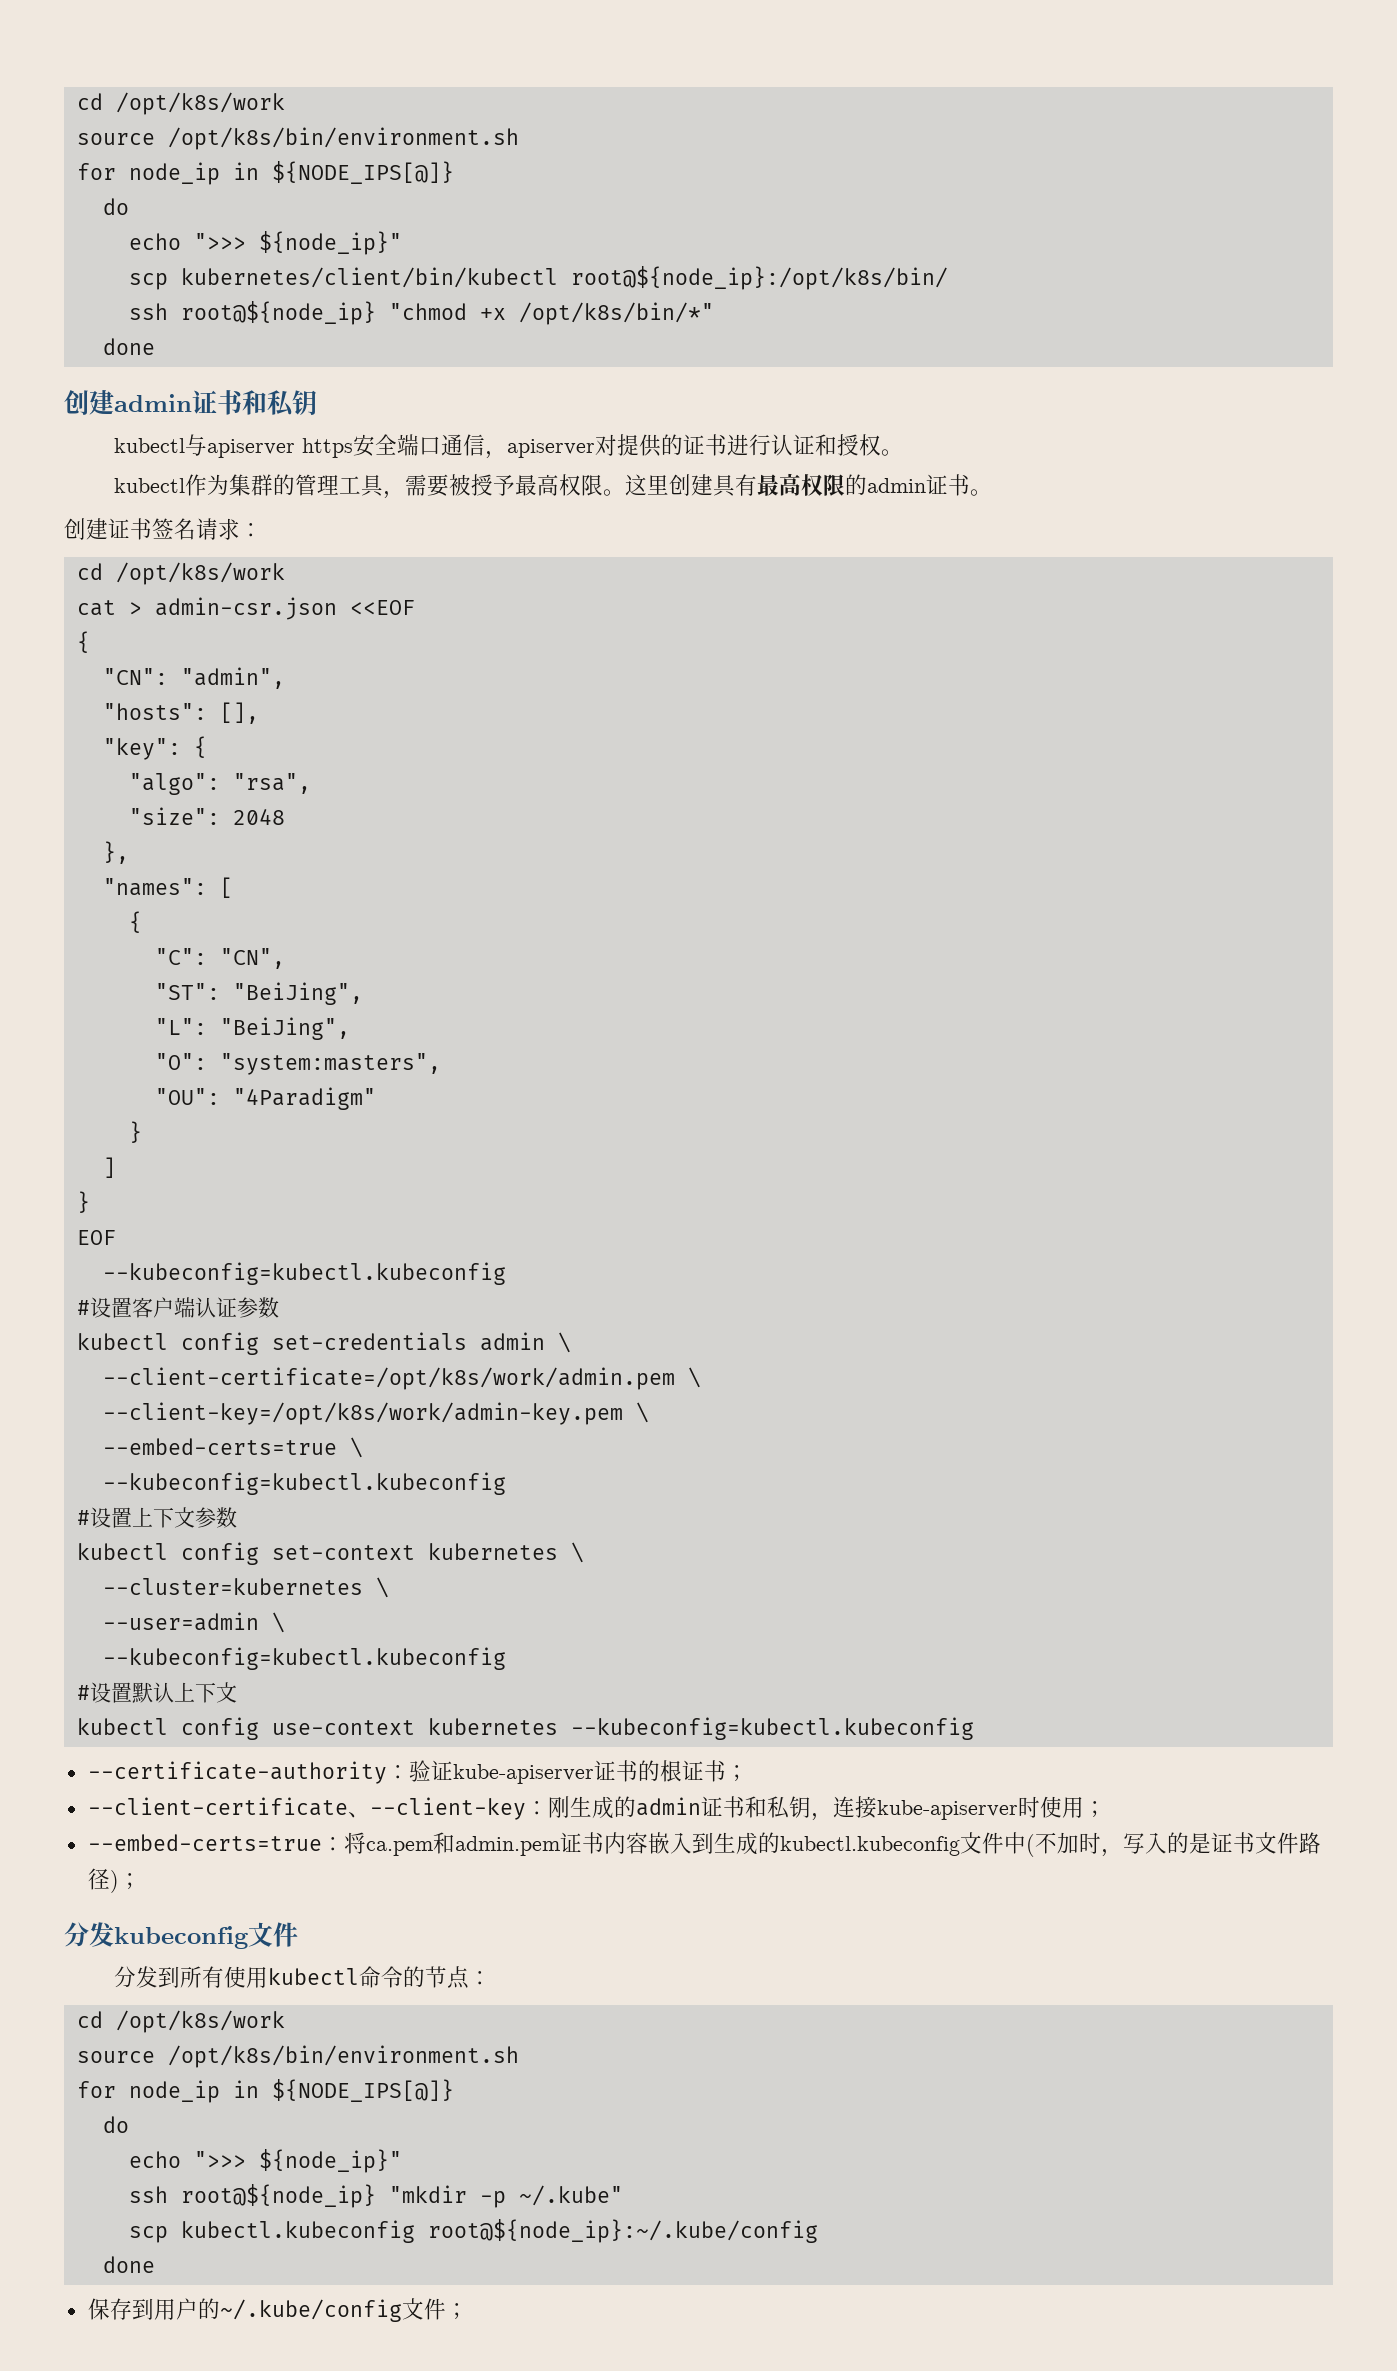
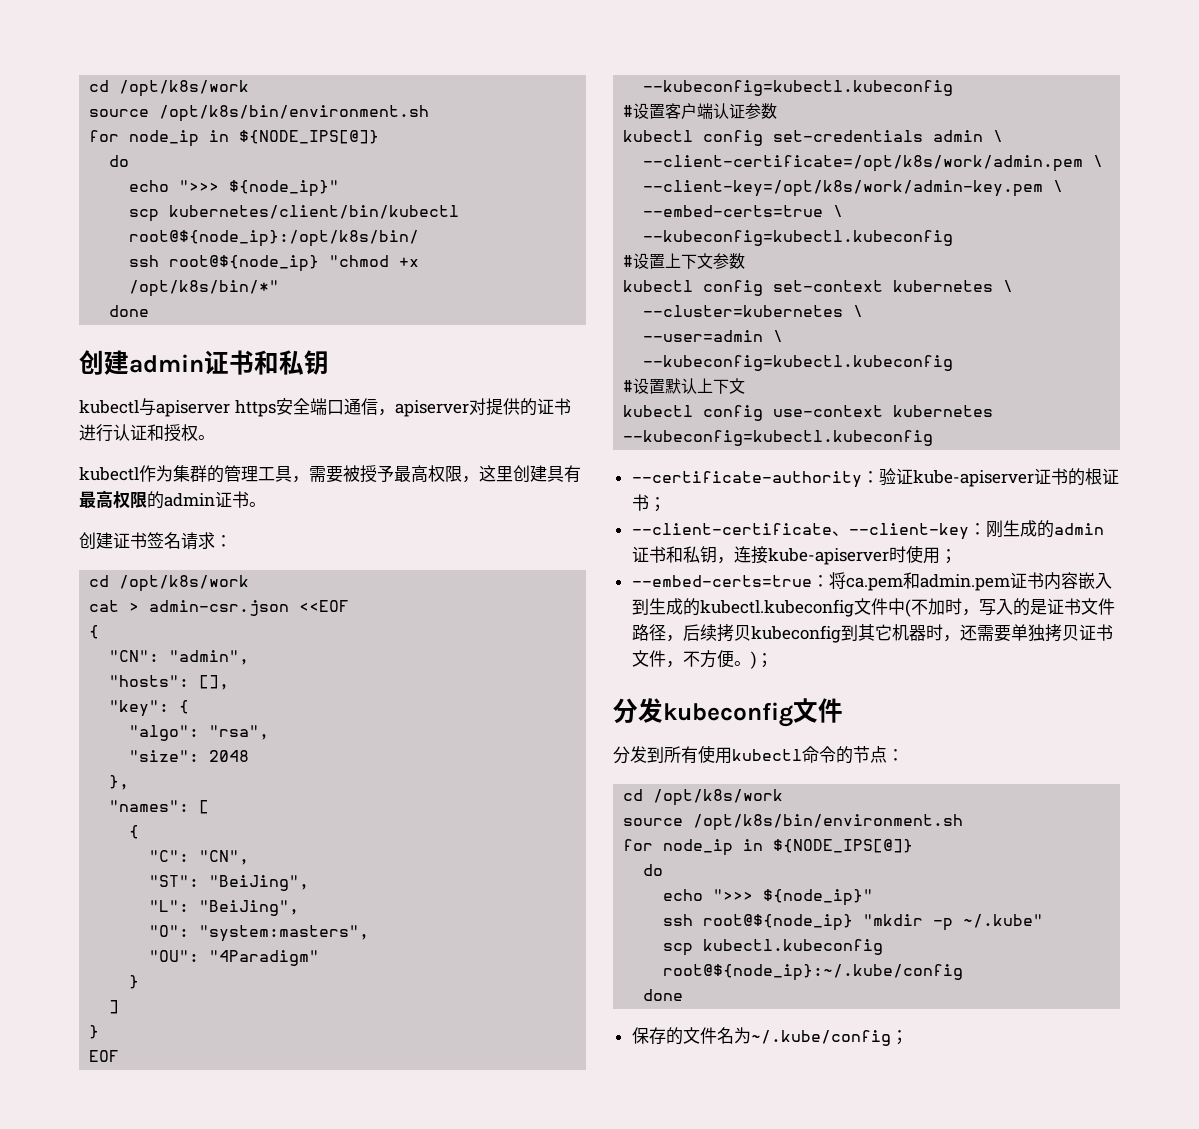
[602,489,625,496] 。 -> [462,476,479,483] ，
(110, 1879) none -> [665,624,1113,643] [631,650,751,668] ，后续拷贝kubeconfig到其它机器时，还需要单独拷贝证书文件，不方便。
[131,2298,446,2322] 到用户的~/.kube/config文件 -> [665,1027,891,1046] 的文件名为~/.kube/config

